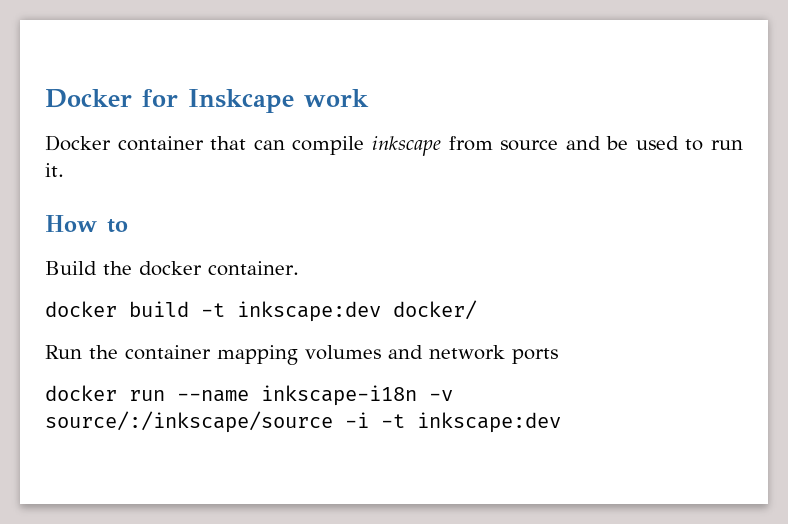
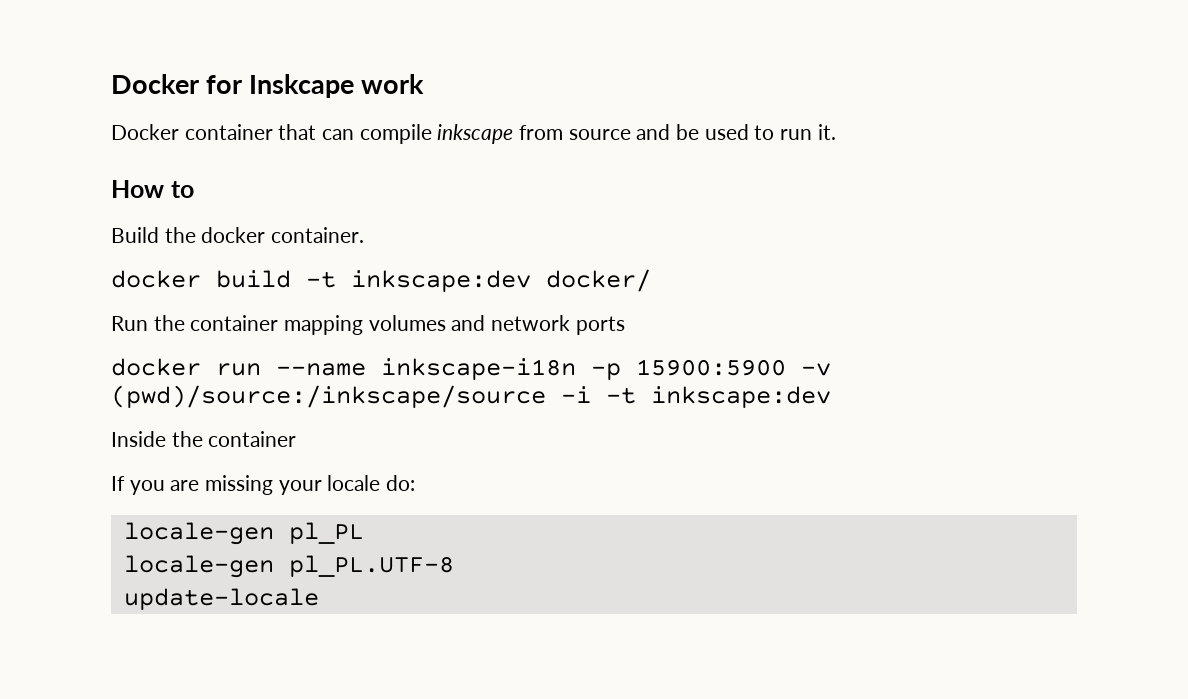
[429,390,453,401] [45,411,333,433] -v source/:/inkscape/source -> [591,359,831,380] [111,385,546,408] -p 15900:5900 -v (pwd)/source:/inkscape/source
(561, 422) none -> [111,431,297,447] [111,475,416,495] [123,522,364,545] [123,555,454,578] [123,588,319,610] // Inside the container // If you are missing your locale do: // locale-gen pl_PL // locale-gen pl_PL.UTF-8 // update-locale

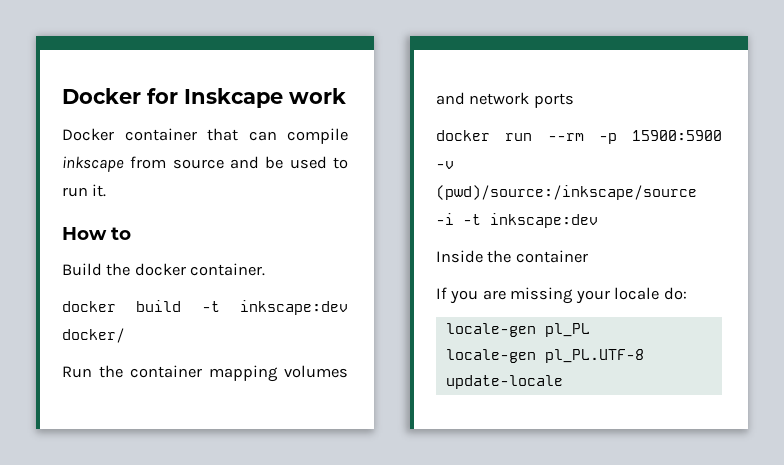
[276,358,576,380] --name inkscape-i18n -> [547,133,584,141] --rm

